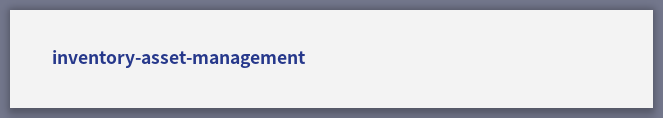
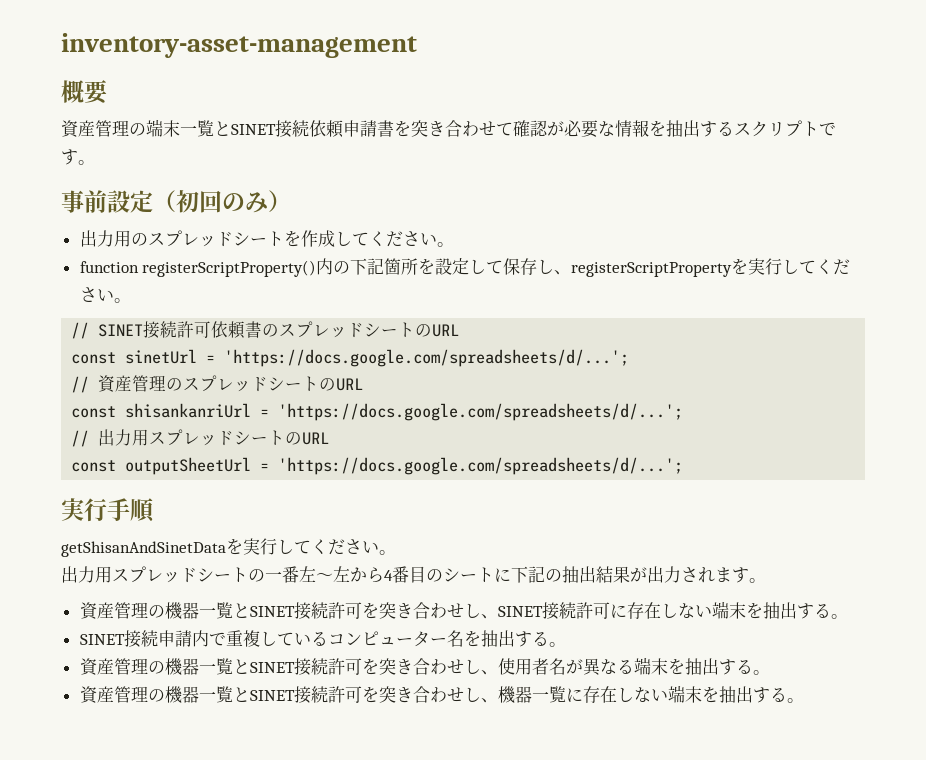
(306, 59) none -> [61,80,108,104] [61,119,836,138] [61,149,95,165] [61,190,291,213] [79,230,454,247] [79,258,851,277] [79,287,131,303] [71,321,460,339] [71,349,630,367] [71,375,364,393] [71,403,684,421] [71,429,330,447] [71,457,684,475] [61,498,155,522] [61,538,396,557] [61,566,766,583] [79,601,848,620] [79,630,566,648] [79,657,770,676] [79,685,804,704] // 概要 // 資産管理の端末一覧とSINET接続依頼申請書を突き合わせて確認が必要な情報を抽出するスクリプトです。 // 事前設定（初回のみ） // 出力用のスプレッドシートを作成してください。 // function registerScriptProperty()内の下記箇所を設定して保存し、registerScriptPropertyを実行してください。 // // SINET接続許可依頼書のスプレッドシートのURL // const sinetUrl = 'https://docs.google.com/spreadsheets/d/...'; // // 資産管理のスプレッドシートのURL // const shisankanriUrl = 'https://docs.google.com/spreadsheets/d/...'; // // 出力用スプレッドシートのURL // const outputSheetUrl = 'https://docs.google.com/spreadsheets/d/...'; // 実行手順 // getShisanAndSinetDataを実行してください。 // 出力用スプレッドシートの一番左〜左から4番目のシートに下記の抽出結果が出力されます。 // 資産管理の機器一覧とSINET接続許可を突き合わせし、SINET接続許可に存在しない端末を抽出する。 // SINET接続申請内で重複しているコンピューター名を抽出する。 // 資産管理の機器一覧とSINET接続許可を突き合わせし、使用者名が異なる端末を抽出する。 // 資産管理の機器一覧とSINET接続許可を突き合わせし、機器一覧に存在しない端末を抽出する。

